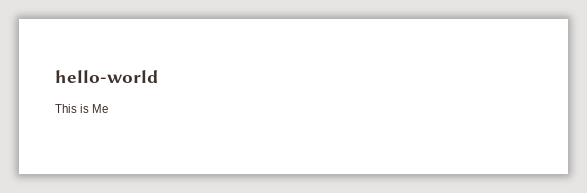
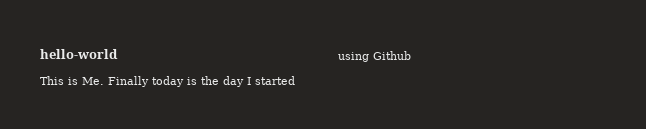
[92,104,109,113] Me -> [82,76,295,87] [338,51,411,62] Me. Finally today is the day I started using Github

